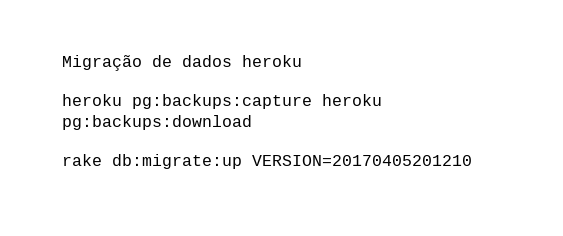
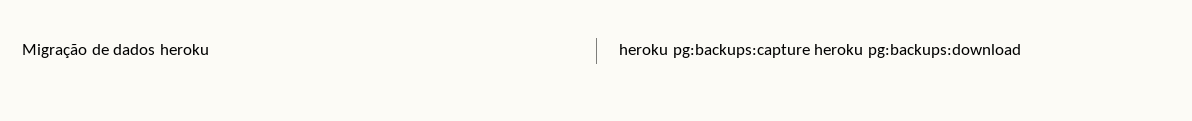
[62,154,472,169] // rake db:migrate:up VERSION=20170405201210 -> (1021, 51) none

